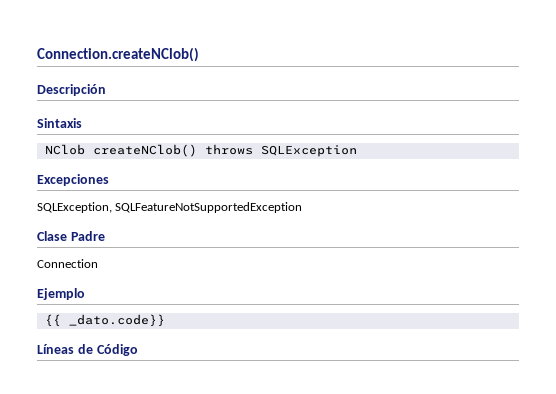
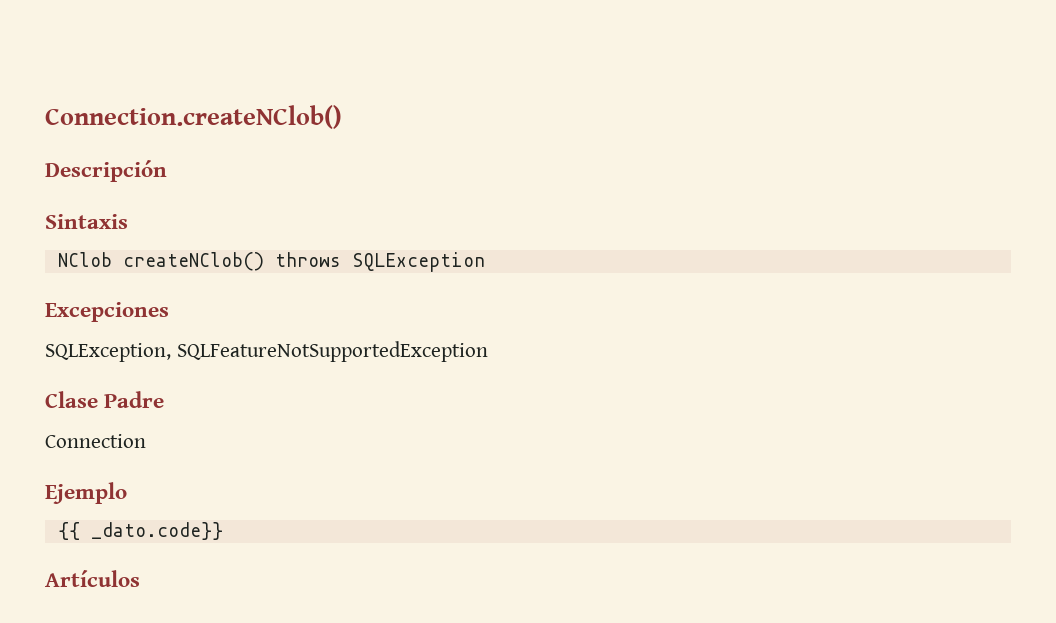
[37,344,138,356] Líneas de Código -> [45,570,140,587] Artículos

